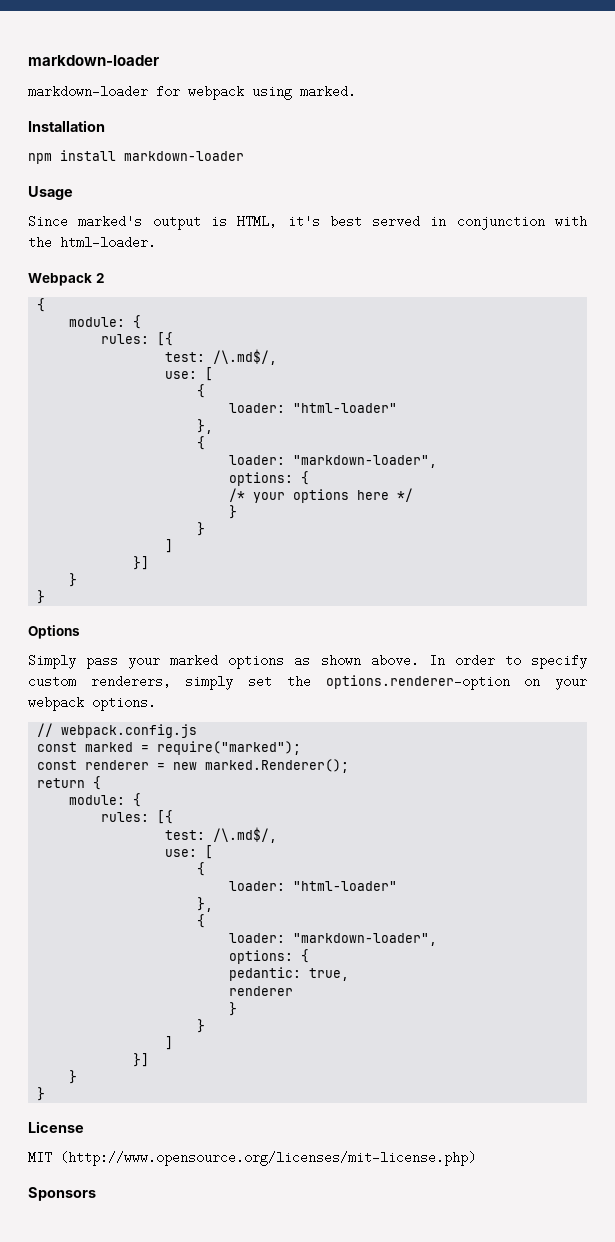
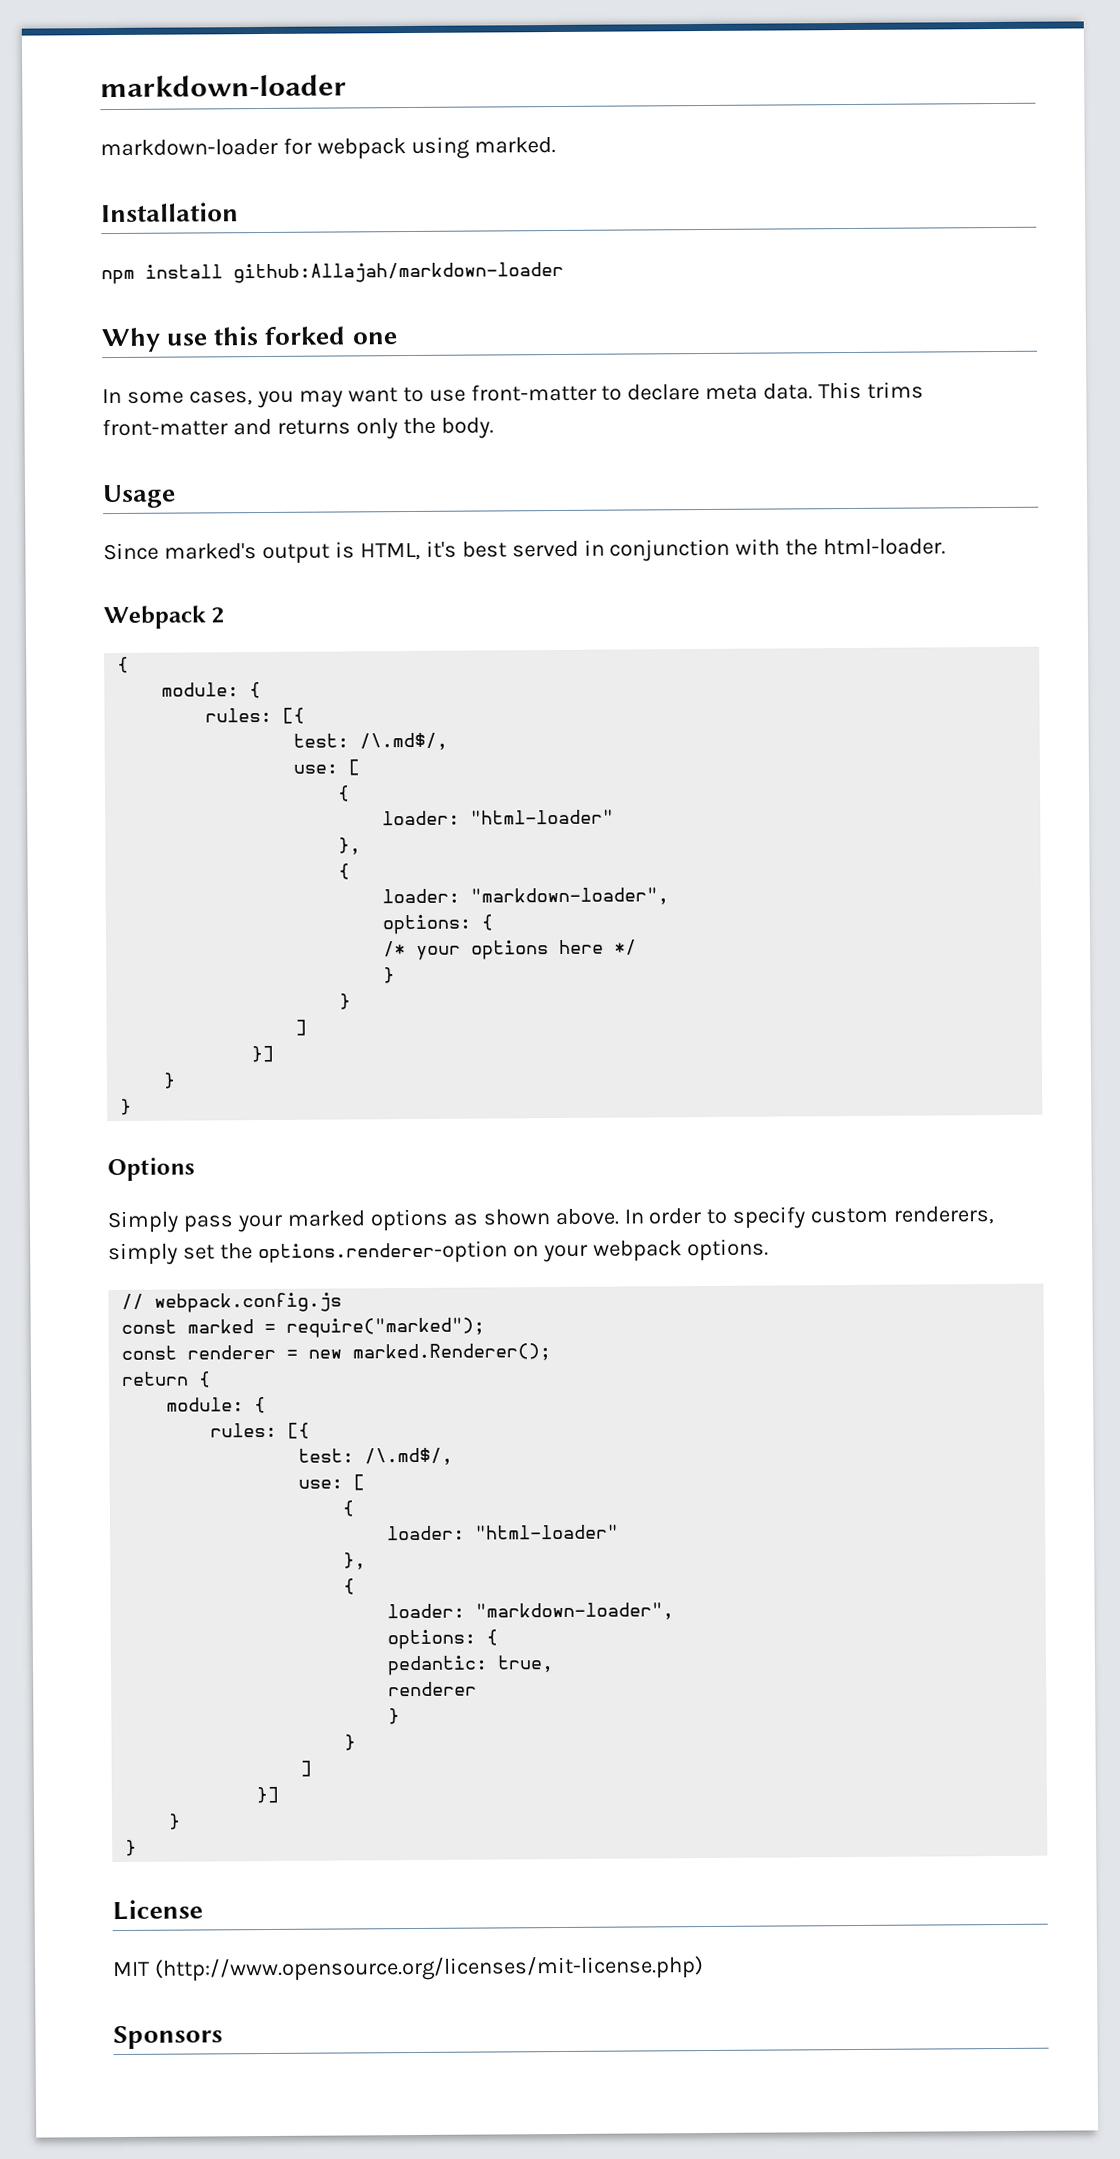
[124,151,244,161] markdown-loader -> [233,261,564,284] [101,326,397,353] [102,381,925,409] [102,417,494,440] github:Allajah/markdown-loader // Why use this forked one // In some cases, you may want to use front-matter to declare meta data. This trims front-matter and returns only the body.

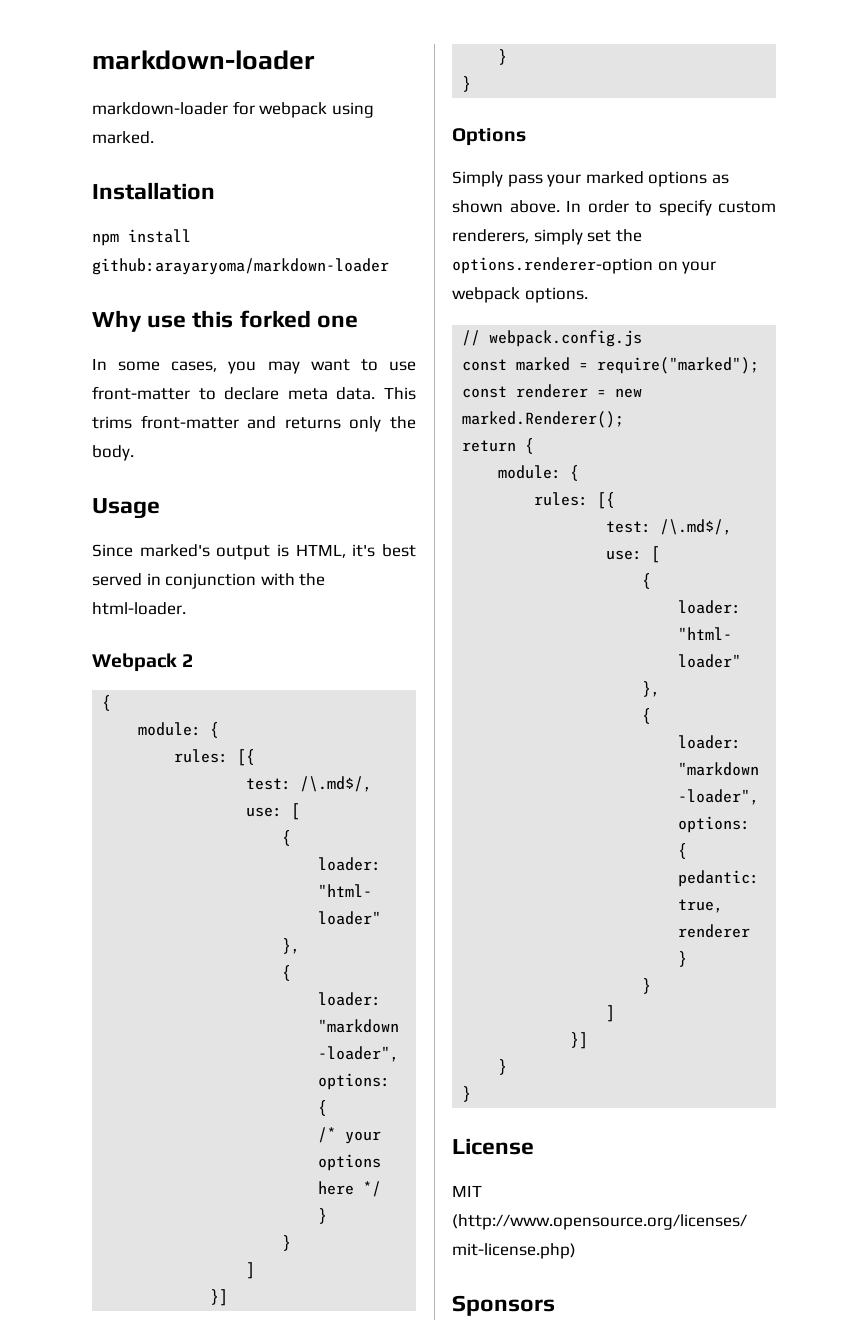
[233,261,564,284] github:Allajah/markdown-loader -> [92,258,389,275] github:arayaryoma/markdown-loader

